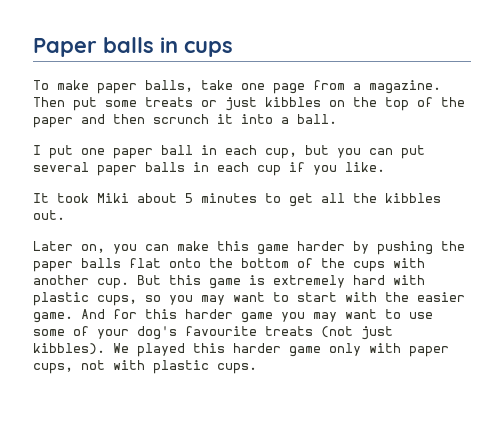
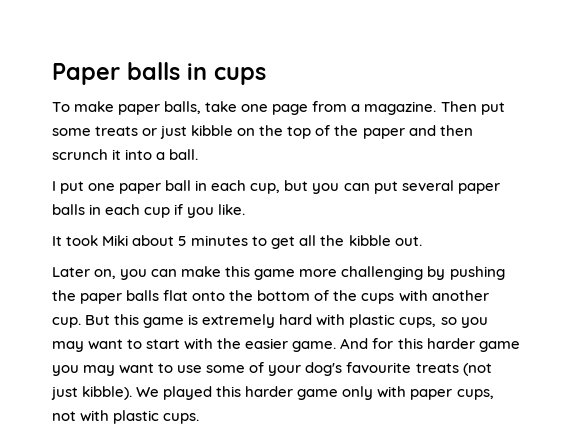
[265,97,321,107] kibbles -> [191,125,234,136] kibble
[385,193,441,203] kibbles -> [348,235,391,246] kibble
[297,241,345,251] harder -> [299,266,424,280] more challenging
[33,343,105,355] kibbles). -> [82,386,133,400] kibble).

